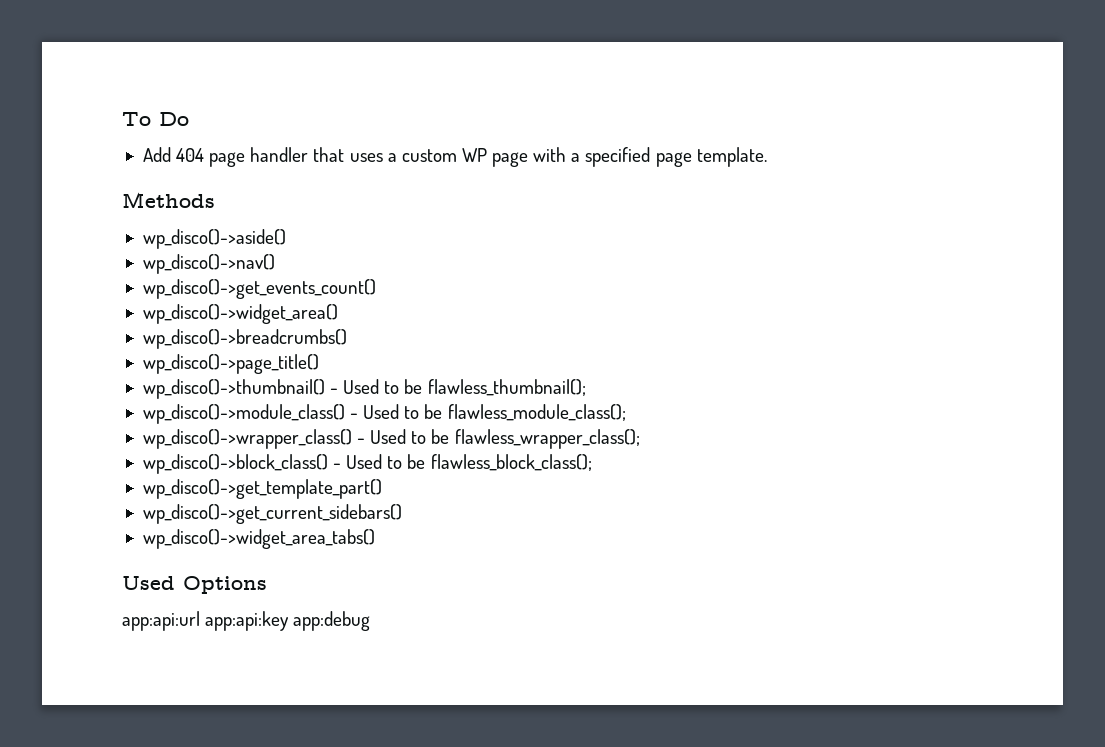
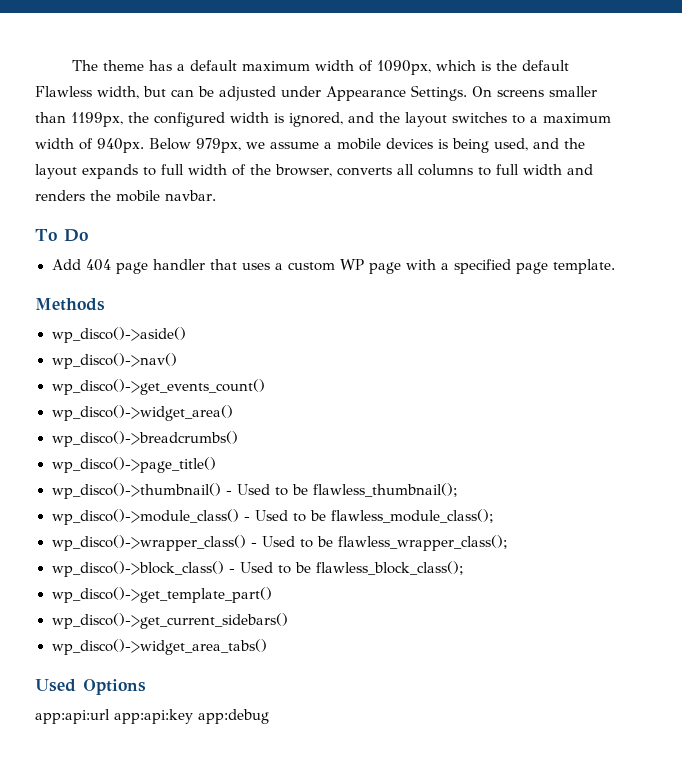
(122, 119) none -> [71,60,569,75] [35,85,597,101] [35,112,611,127] [35,138,585,153] [35,164,593,179] [35,190,216,202] The theme has a default maximum width of 1090px, which is the default Flawless width, but can be adjusted under Appearance Settings. On screens smaller than 1199px, the configured width is ignored, and the layout switches to a maximum width of 940px. Below 979px, we assume a mobile devices is being used, and the layout expands to full width of the browser, converts all columns to full width and renders the mobile navbar. //

